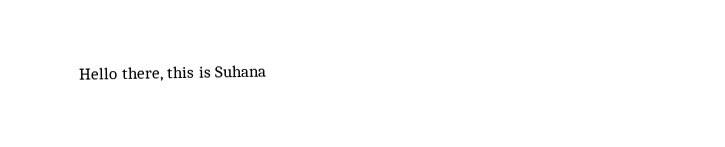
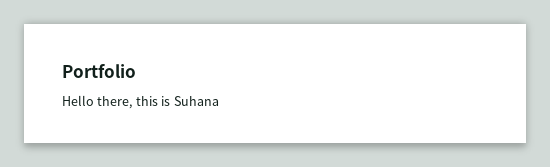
(78, 73) none -> [62,64,136,78] Portfolio //

